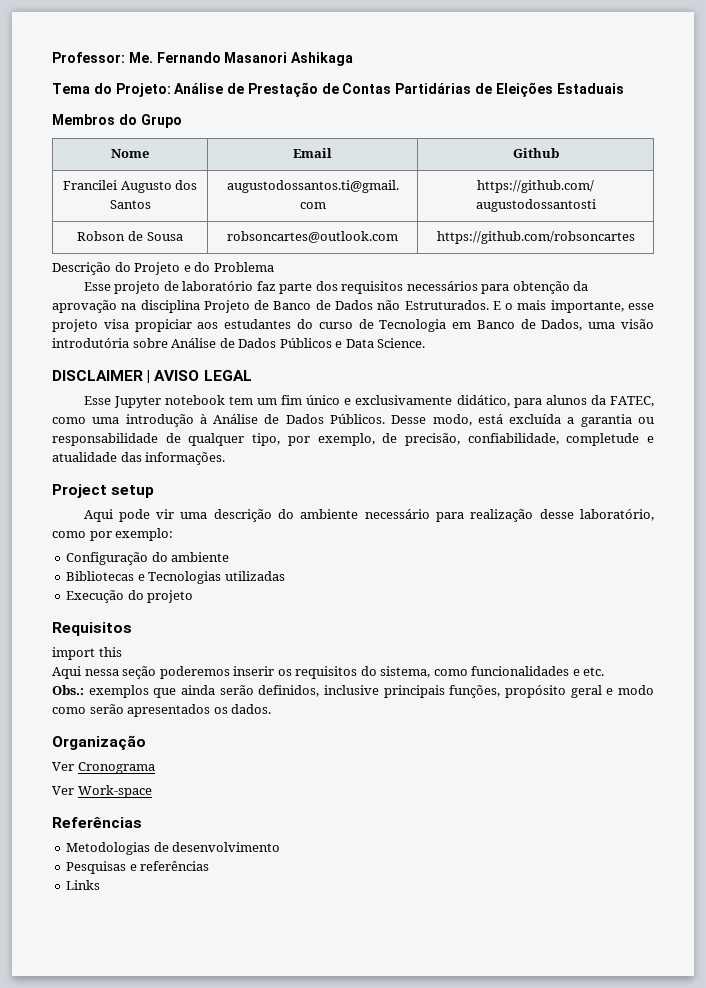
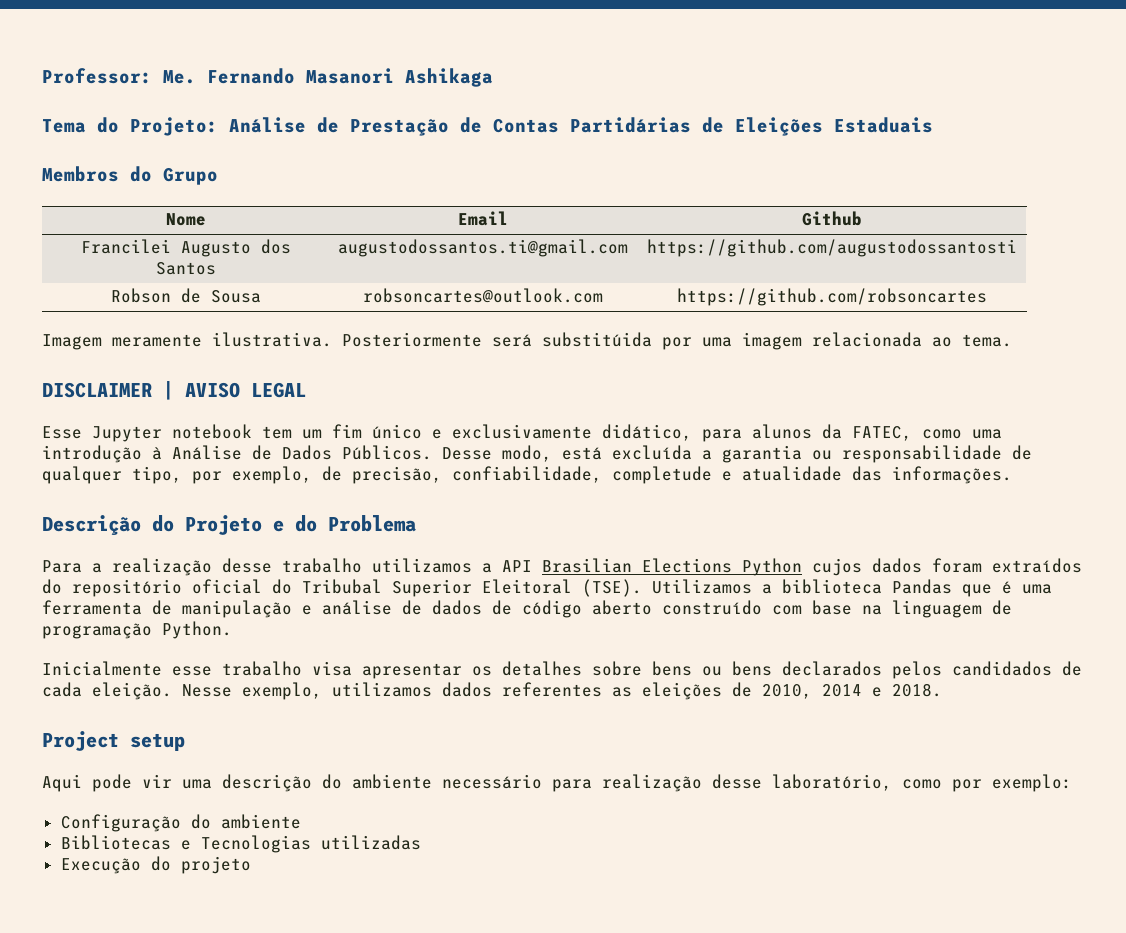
[52,262,274,275] [83,281,589,294] [52,300,654,313] [52,319,654,332] [52,338,426,348] Descrição do Projeto e do Problema // Esse projeto de laboratório faz parte dos requisitos necessários para obtenção da aprovação na disciplina Projeto de Banco de Dados não Estruturados. E o mais importante, esse projeto visa propiciar aos estudantes do curso de Tecnologia em Banco de Dados, uma visão introdutória sobre Análise de Dados Públicos e Data Science. -> [42,332,1012,350] Imagem meramente ilustrativa. Posteriormente será substitúida por uma imagem relacionada ao tema.
(226, 458) none -> [42,515,416,535] [42,558,1082,576] [42,579,1052,597] [42,600,1012,618] [42,621,232,639] [42,661,1082,679] [42,682,942,700] // Descrição do Projeto e do Problema // Para a realização desse trabalho utilizamos a API Brasilian Elections Python cujos dados foram extraídos do repositório oficial do Tribubal Superior Eleitoral (TSE). Utilizamos a biblioteca Pandas que é uma ferramenta de manipulação e análise de dados de código aberto construído com base na linguagem de programação Python. // Inicialmente esse trabalho visa apresentar os detalhes sobre bens ou bens declarados pelos candidados de cada eleição. Nesse exemplo, utilizamos dados referentes as eleições de 2010, 2014 e 2018.
[52,622,132,636] [52,647,122,660] [52,666,605,679] [52,685,654,698] [52,704,272,717] [52,735,146,750] [52,762,155,774] [52,785,152,798] [52,817,142,828] [66,842,281,855] [66,861,210,874] [66,880,101,890] // Requisitos // import this // Aqui nessa seção poderemos inserir os requisitos do sistema, como funcionalidades e etc. // Obs.: exemplos que ainda serão definidos, inclusive principais funções, propósito geral e modo como serão apresentados os dados. // Organização // Ver Cronograma // Ver Work-space // Referências // Metodologias de desenvolvimento // Pesquisas e referências // Links -> (251, 865) none

